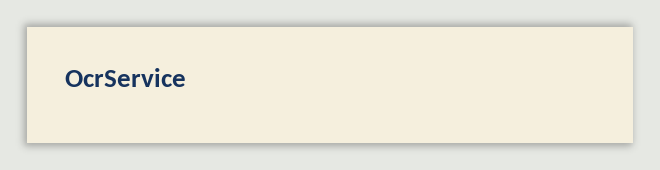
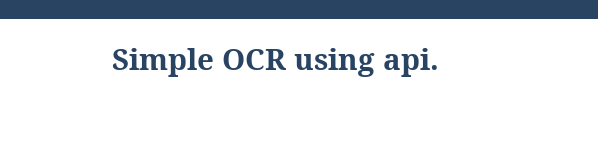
[65,68,186,87] OcrService -> [112,48,439,77] Simple OCR using api.

